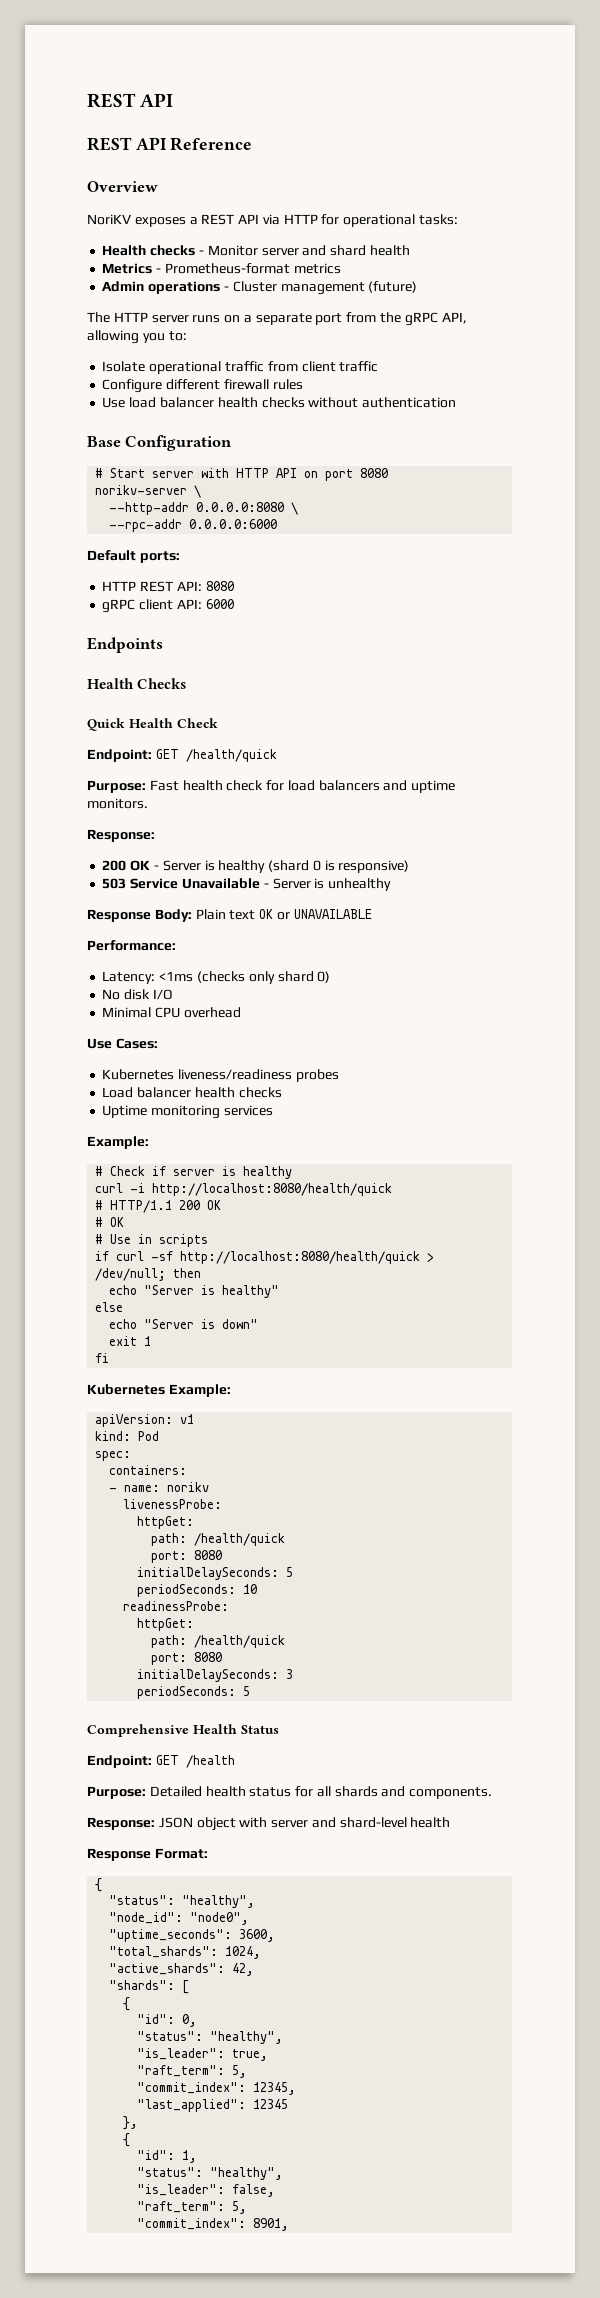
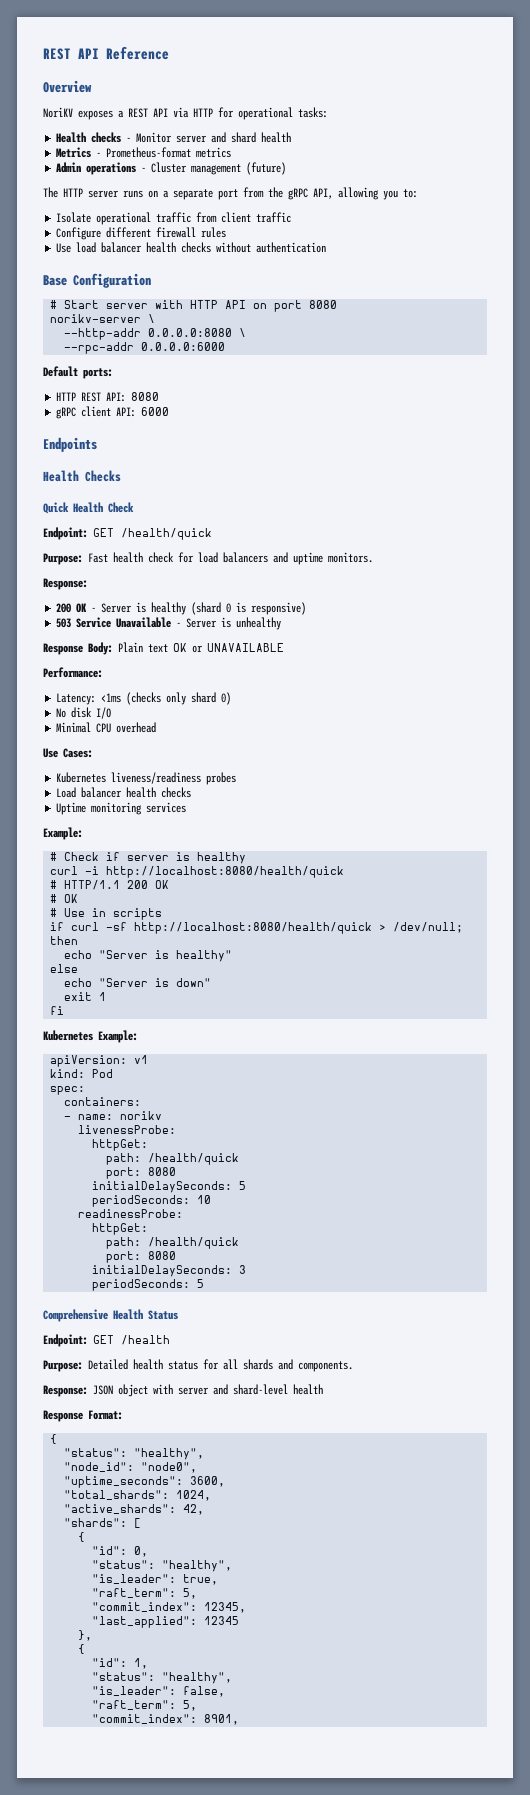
[87,93,174,108] [87,137,167,151] REST API // REST API -> [43,48,99,60] REST API

